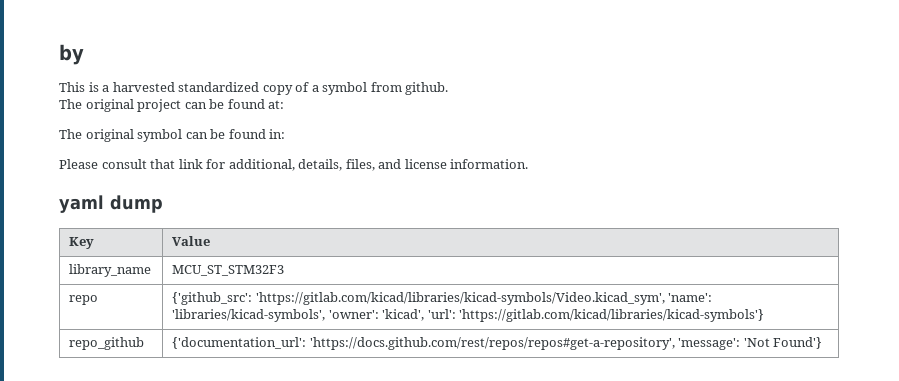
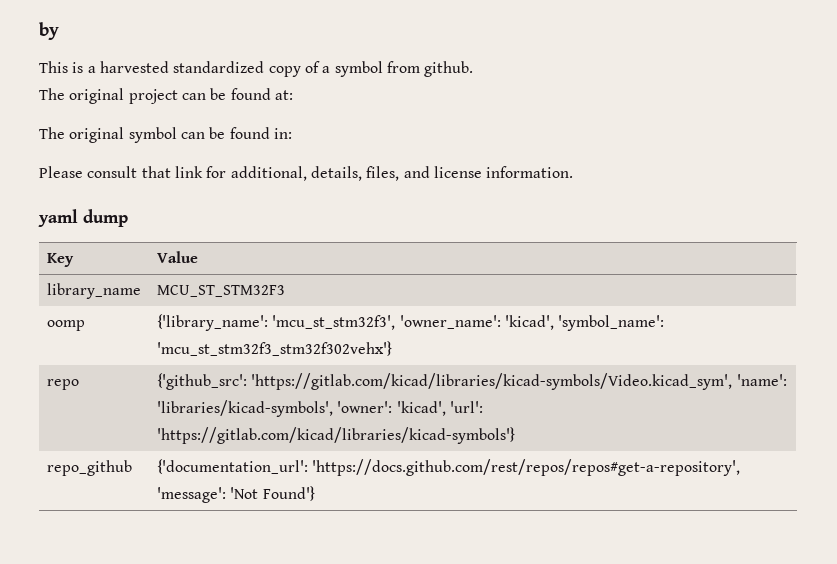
(285, 270) none -> [46,320,85,331] [156,314,665,331] [156,341,392,356] // oomp | {'library_name': 'mcu_st_stm32f3', 'owner_name': 'kicad', 'symbol_name': 'mcu_st_stm32f3_stm32f302vehx'}

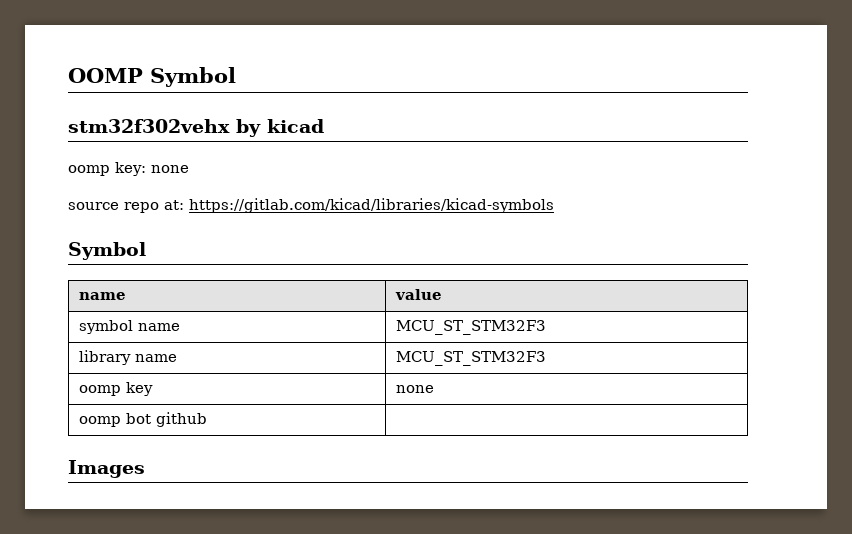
[39,22,59,40] [39,61,474,77] [39,88,293,104] [39,127,292,143] [39,166,574,181] [38,209,128,227] [46,253,74,267] [156,251,198,263] [46,283,141,299] [156,285,285,297] [46,320,85,331] [156,314,665,331] [156,341,392,356] [46,379,79,390] [156,373,787,390] [156,400,483,417] [156,427,515,444] [46,460,132,476] [156,459,741,476] [156,486,315,503] by // This is a harvested standardized copy of a symbol from github. // The original project can be found at: // The original symbol can be found in: // Please consult that link for additional, details, files, and license information. // yaml dump // Key | Value // library_name | MCU_ST_STM32F3 // oomp | {'library_name': 'mcu_st_stm32f3', 'owner_name': 'kicad', 'symbol_name': 'mcu_st_stm32f3_stm32f302vehx'} // repo | {'github_src': 'https://gitlab.com/kicad/libraries/kicad-symbols/Video.kicad_sym', 'name': 'libraries/kicad-symbols', 'owner': 'kicad', 'url': 'https://gitlab.com/kicad/libraries/kicad-symbols'} // repo_github | {'documentation_url': 'https://docs.github.com/rest/repos/repos#get-a-repository', 'message': 'Not Found'} -> [68,67,236,87] [68,119,324,137] [68,162,189,176] [68,198,554,213] [68,242,146,260] [79,292,127,300] [395,289,443,300] [79,320,181,334] [396,320,547,335] [79,350,178,365] [396,351,547,366] [79,382,154,396] [396,385,435,393] [79,412,208,427] [68,460,145,478] OOMP Symbol // stm32f302vehx by kicad // oomp key: none // source repo at: https://gitlab.com/kicad/libraries/kicad-symbols // Symbol // name | value // symbol name | MCU_ST_STM32F3 // library name | MCU_ST_STM32F3 // oomp key | none // oomp bot github | // Images

